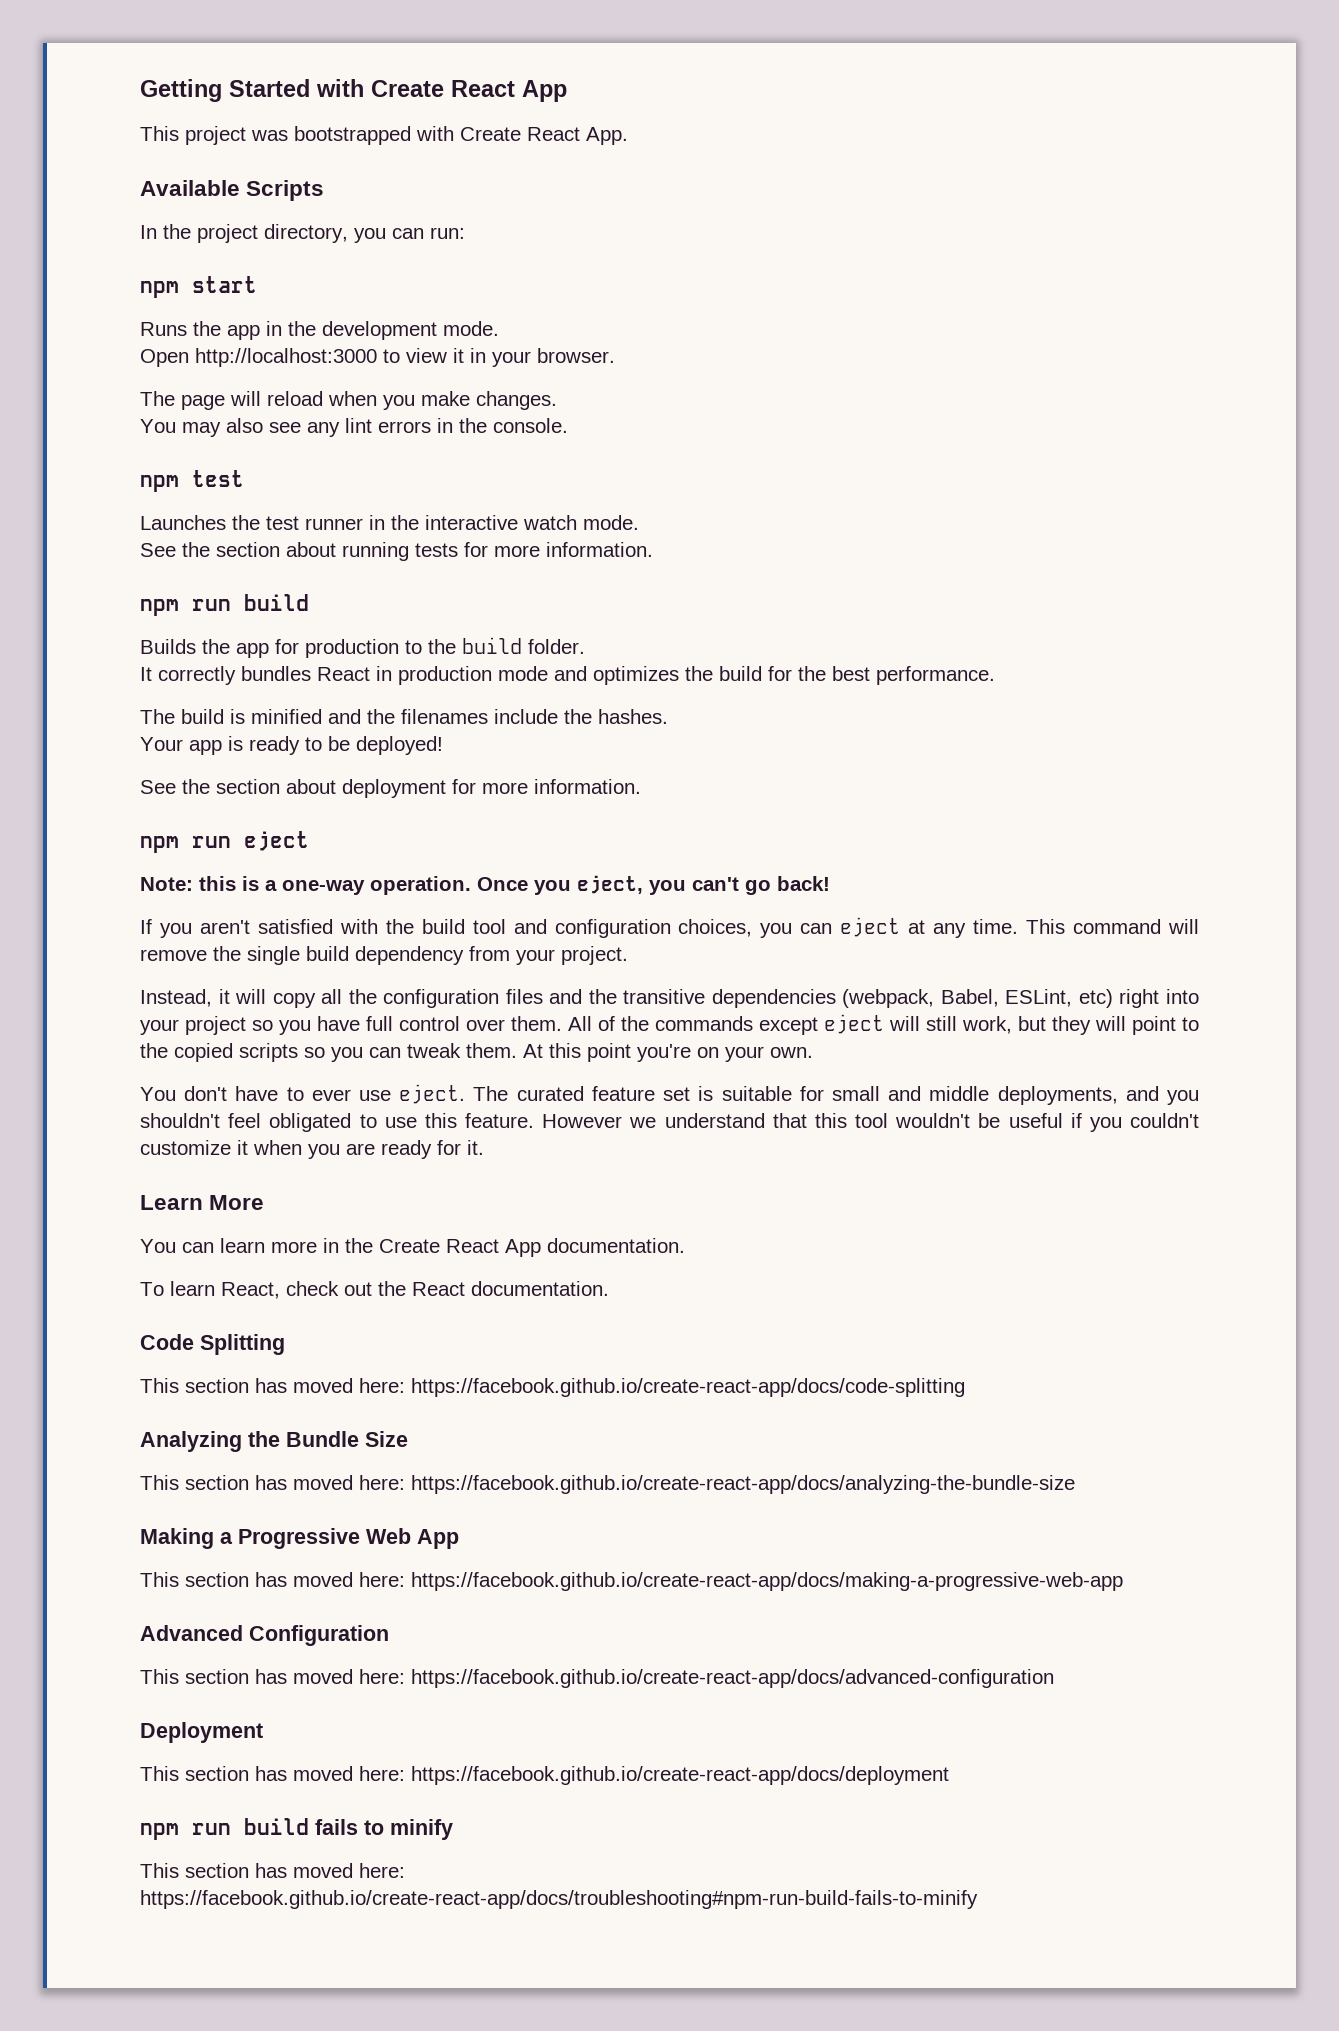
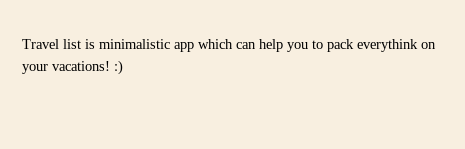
[140,79,567,102] [140,126,628,145] [140,180,325,201] [140,224,465,243] [140,276,257,298] [140,321,499,340] [140,348,615,367] [140,391,557,410] [140,418,568,437] [140,470,244,492] [140,515,639,530] [140,542,653,561] [140,594,309,616] [140,637,585,658] [140,666,995,685] [140,709,668,724] [140,736,443,755] [140,779,641,798] [140,831,309,853] [140,875,830,895] [140,917,1199,938] [140,946,628,965] [140,989,1199,1008] [140,1014,1199,1035] [140,1043,813,1062] [140,1084,1199,1105] [140,1113,1199,1132] [140,1140,484,1159] [140,1195,265,1210] [140,1238,685,1257] [140,1281,609,1299] [140,1334,285,1355] [140,1378,965,1397] [140,1431,408,1452] [140,1475,1075,1494] [140,1528,459,1549] [140,1572,1123,1591] [140,1625,389,1646] [140,1669,1054,1688] [140,1722,263,1743] [140,1766,949,1785] [140,1818,453,1840] [140,1863,405,1878] [140,1890,978,1909] Getting Started with Create React App // This project was bootstrapped with Create React App. // Available Scripts // In the project directory, you can run: // npm start // Runs the app in the development mode. // Open http://localhost:3000 to view it in your browser. // The page will reload when you make changes. // You may also see any lint errors in the console. // npm test // Launches the test runner in the interactive watch mode. // See the section about running tests for more information. // npm run build // Builds the app for production to the build folder. // It correctly bundles React in production mode and optimizes the build for the best performance. // The build is minified and the filenames include the hashes. // Your app is ready to be deployed! // See the section about deployment for more information. // npm run eject // Note: this is a one-way operation. Once you eject, you can't go back! // If you aren't satisfied with the build tool and configuration choices, you can eject at any time. This command will remove the single build dependency from your project. // Instead, it will copy all the configuration files and the transitive dependencies (webpack, Babel, ESLint, etc) right into your project so you have full control over them. All of the commands except eject will still work, but they will point to the copied scripts so you can tweak them. At this point you're on your own. // You don't have to ever use eject. The curated feature set is suitable for small and middle deployments, and you shouldn't feel obligated to use this feature. However we understand that this tool wouldn't be useful if you couldn't customize it when you are ready for it. // Learn More // You can learn more in the Create React App documentation. // To learn React, check out the React documentation. // Code Splitting // This section has moved here: https://facebook.github.io/create-react-app/docs/code-splitting // Analyzing the Bundle Size // This section has moved here: https://facebook.github.io/create-react-app/docs/analyzing-the-bundle-size // Making a Progressive Web App // This section has moved here: https://facebook.github.io/create-react-app/docs/making-a-progressive-web-app // Advanced Configuration // This section has moved here: https://facebook.github.io/create-react-app/docs/advanced-configuration // Deployment // This section has moved here: https://facebook.github.io/create-react-app/docs/deployment // npm run build fails to minify // This section has moved here: https://facebook.github.io/create-react-app/docs/troubleshooting#npm-run-build-fails-to-minify -> [22,39,436,52] [22,60,123,75] Travel list is minimalistic app which can help you to pack everythink on your vacations! :)

